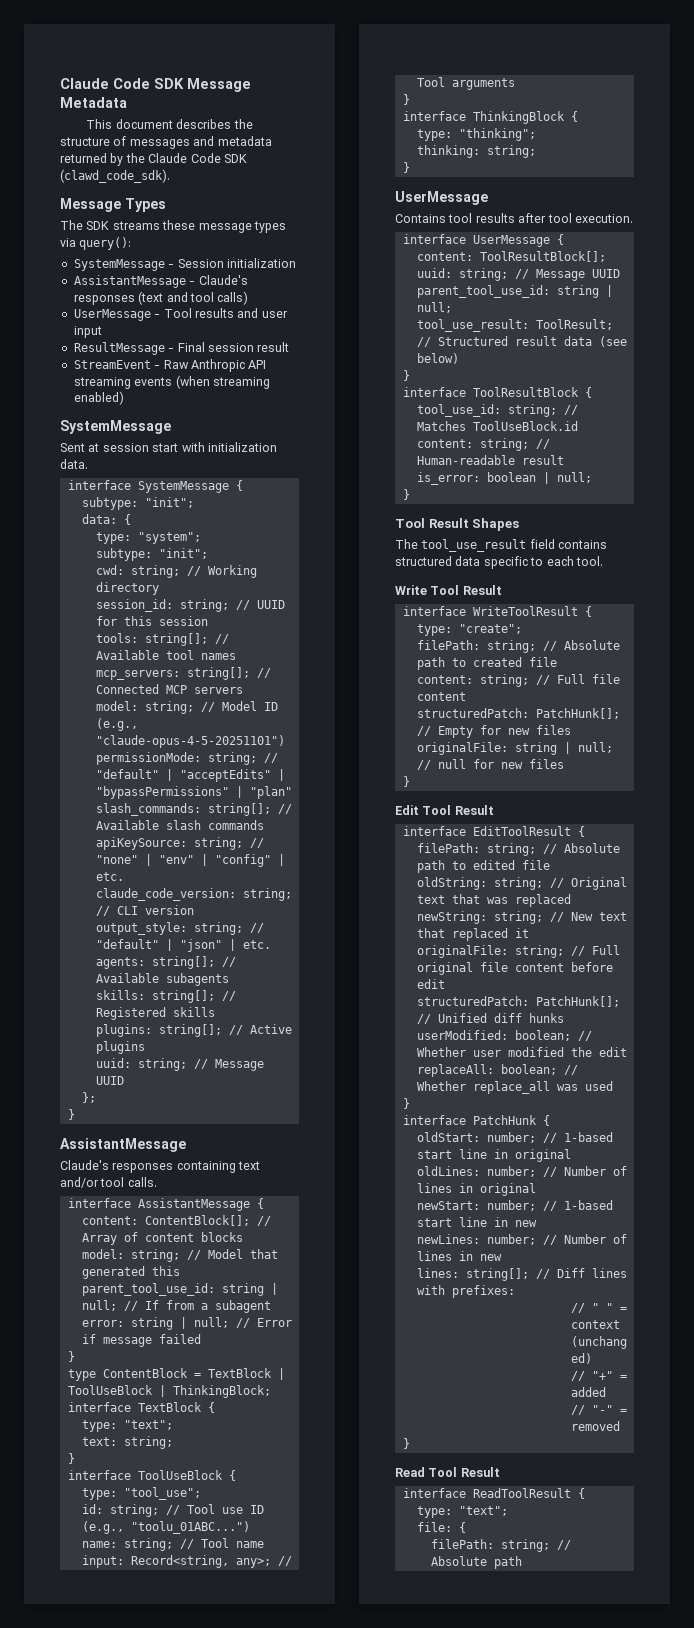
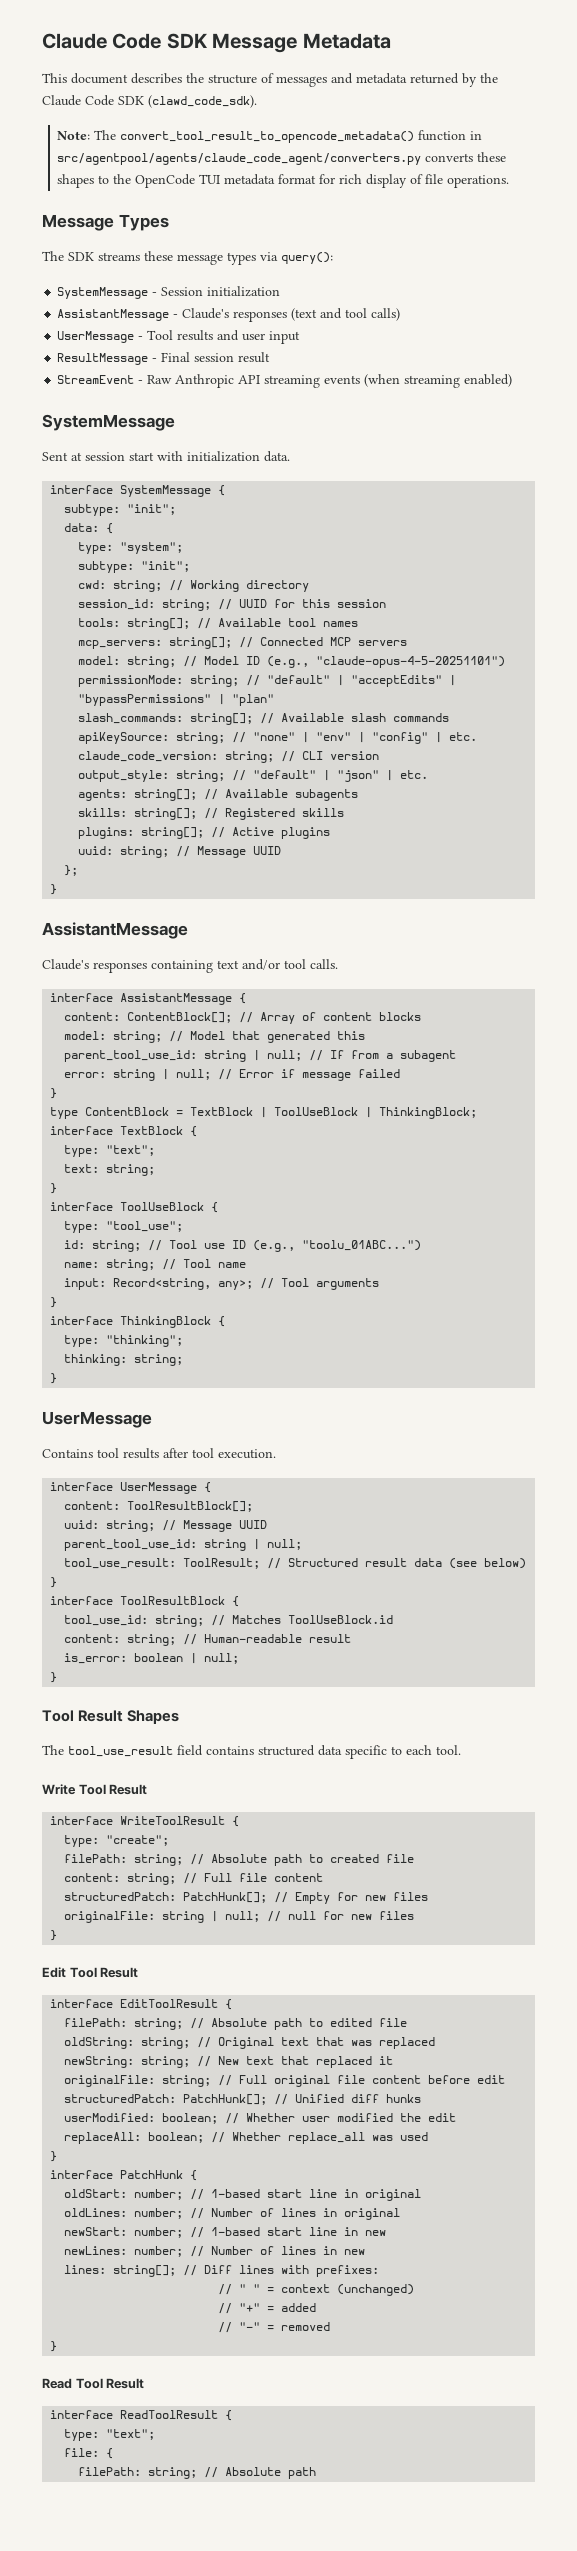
(170, 176) none -> [57,130,483,143] [57,152,507,165] [57,174,510,188] // Note: The convert_tool_result_to_opencode_metadata() function in src/agentpool/agents/claude_code_agent/converters.py converts these shapes to the OpenCode TUI metadata format for rich display of file operations.

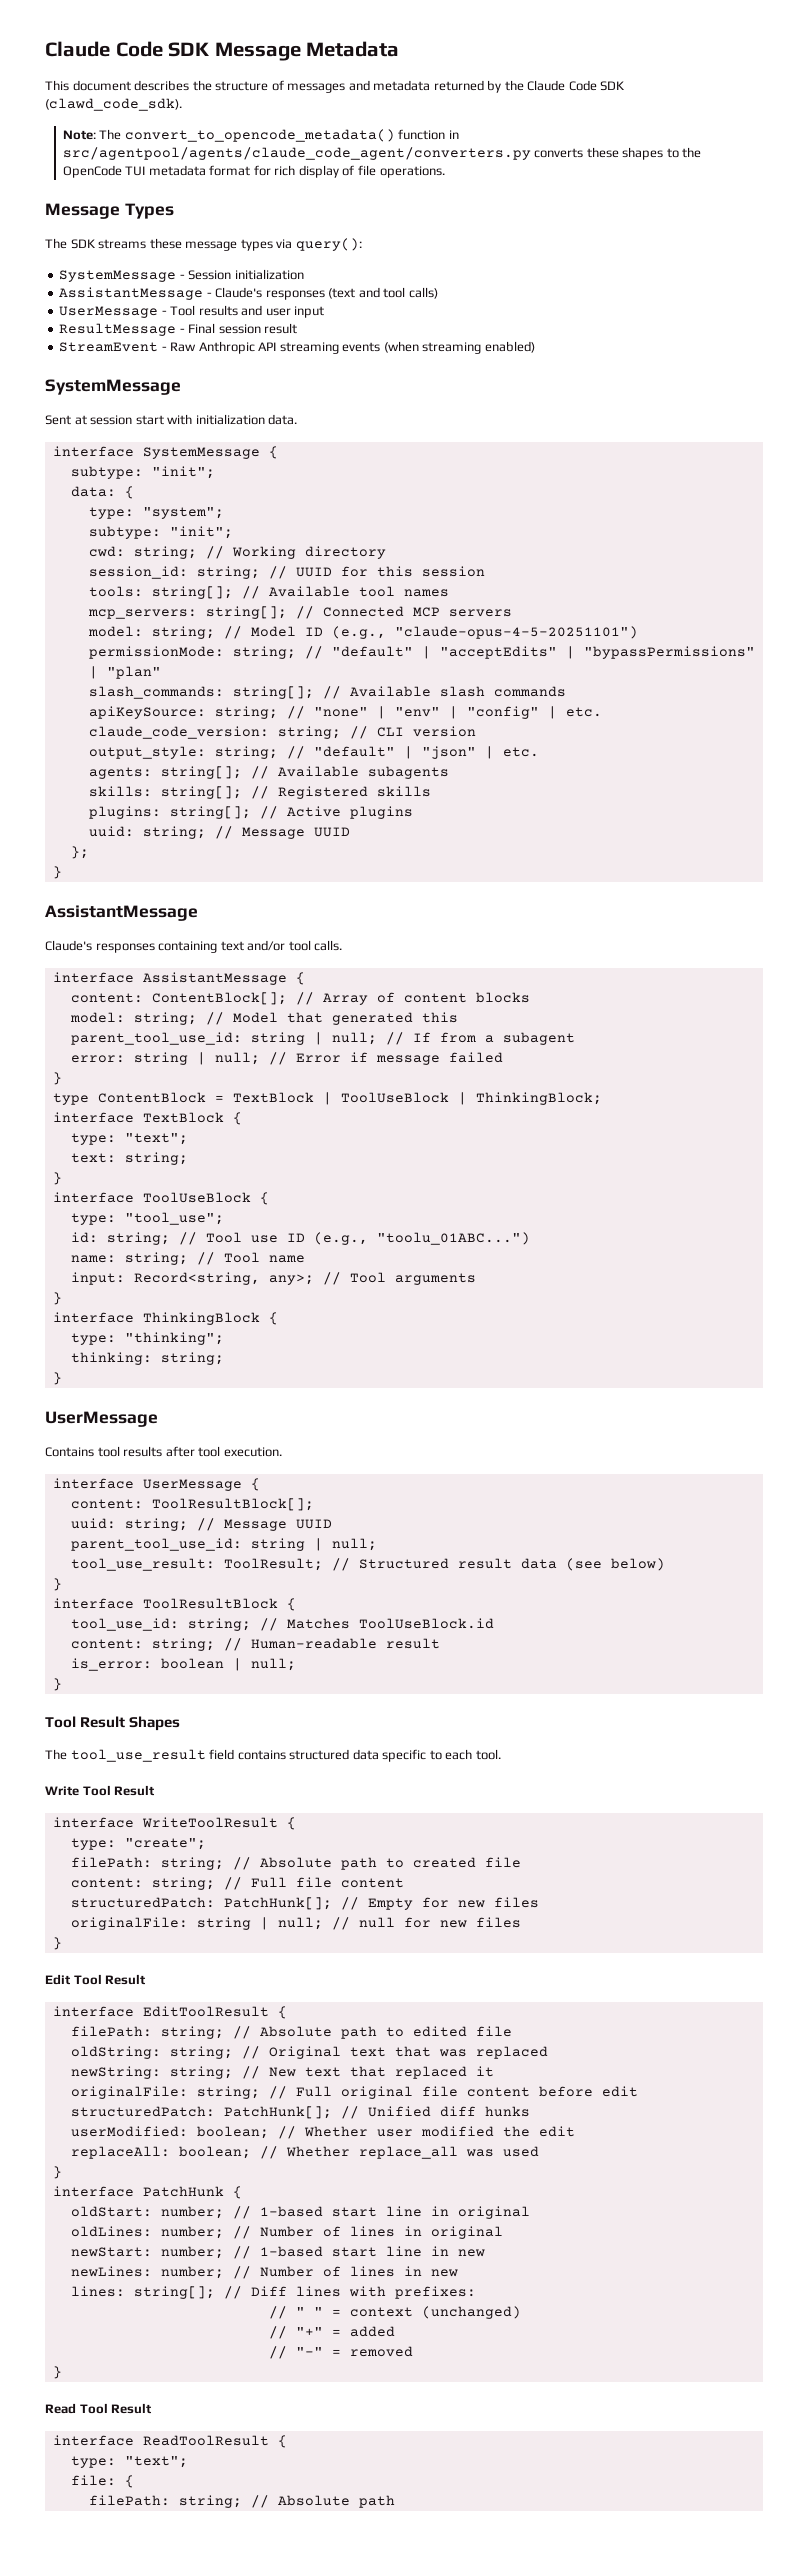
[120,131,415,143] convert_tool_result_to_opencode_metadata() -> [124,129,395,142] convert_to_opencode_metadata()

